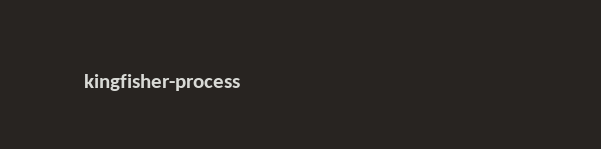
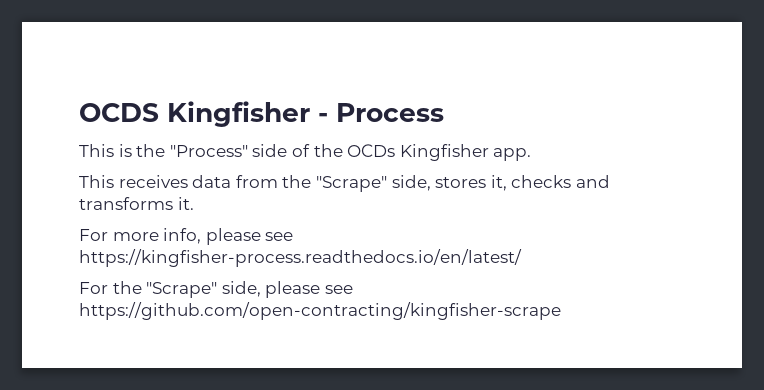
[84,74,240,91] kingfisher-process -> [79,101,444,127] [79,144,532,161] [79,175,610,192] [79,197,194,210] [79,228,294,245] [79,249,522,267] [79,281,353,298] [79,302,561,320] OCDS Kingfisher - Process // This is the "Process" side of the OCDs Kingfisher app. // This receives data from the "Scrape" side, stores it, checks and transforms it. // For more info, please see https://kingfisher-process.readthedocs.io/en/latest/ // For the "Scrape" side, please see https://github.com/open-contracting/kingfisher-scrape

